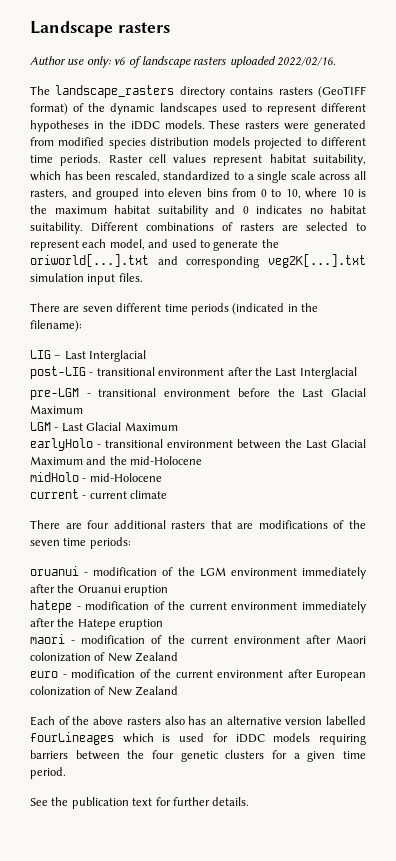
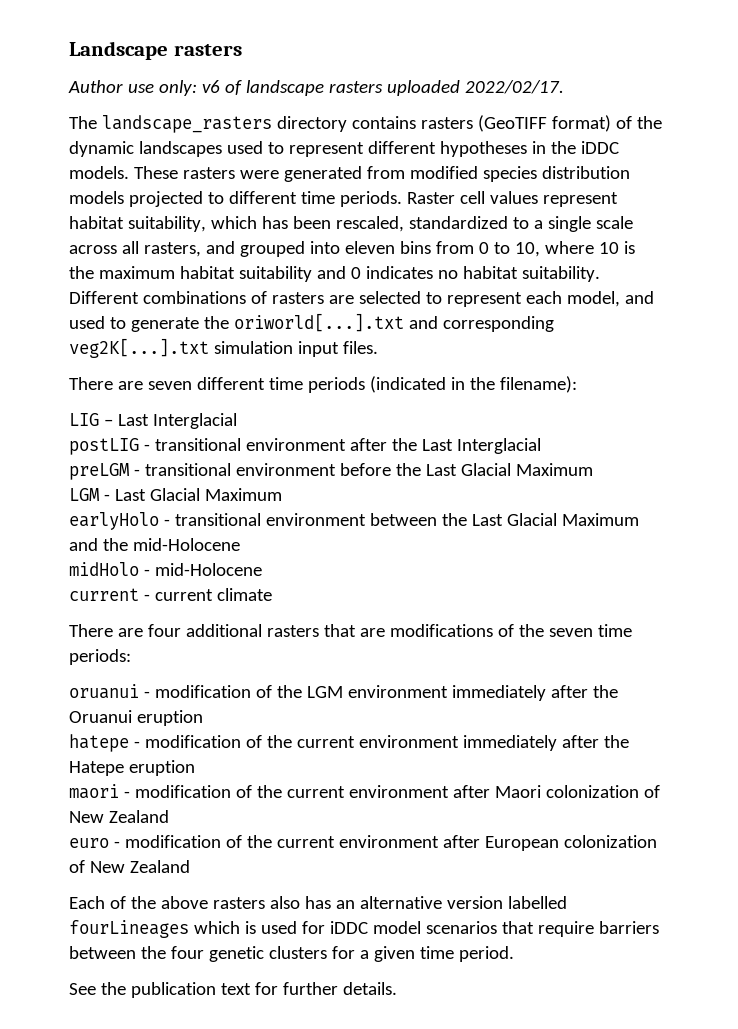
[277,57,336,66] 2022/02/16. -> [464,80,564,94] 2022/02/17.
[30,366,86,379] post-LIG -> [69,438,139,455] postLIG
[30,388,79,400] pre-LGM -> [69,463,129,480] preLGM
[273,733,367,745] models requiring -> [372,921,594,937] model scenarios that require

